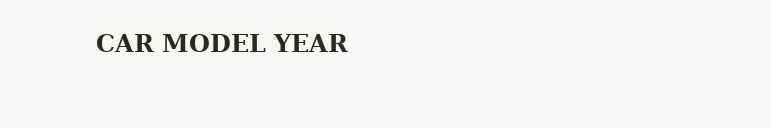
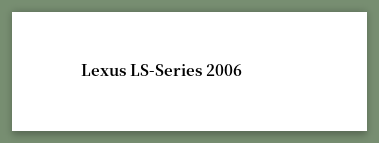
[96,34,349,52] CAR MODEL YEAR -> [81,64,243,76] Lexus LS-Series 2006

